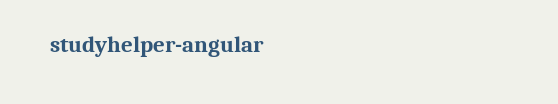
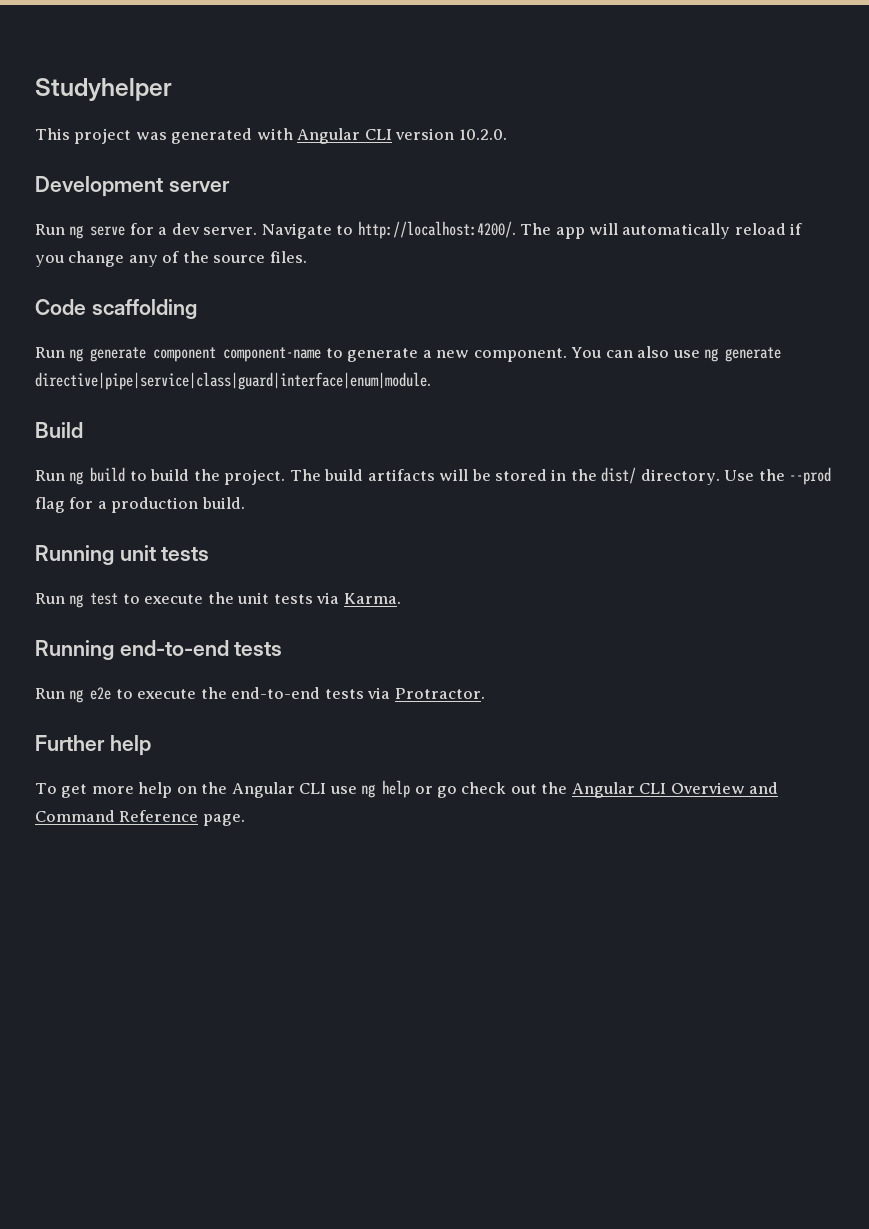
[50,36,264,57] studyhelper-angular -> [35,78,172,101] [35,128,507,144] [35,176,230,197] [35,221,803,239] [35,251,307,267] [35,299,197,319] [35,346,781,362] [35,372,431,390] [35,422,83,438] [35,467,832,485] [35,497,245,513] [35,545,210,565] [35,592,401,608] [35,640,283,660] [35,687,485,703] [35,735,151,756] [35,780,779,798] [35,810,245,826] Studyhelper // This project was generated with Angular CLI version 10.2.0. // Development server // Run ng serve for a dev server. Navigate to http://localhost:4200/. The app will automatically reload if you change any of the source files. // Code scaffolding // Run ng generate component component-name to generate a new component. You can also use ng generate directive|pipe|service|class|guard|interface|enum|module. // Build // Run ng build to build the project. The build artifacts will be stored in the dist/ directory. Use the --prod flag for a production build. // Running unit tests // Run ng test to execute the unit tests via Karma. // Running end-to-end tests // Run ng e2e to execute the end-to-end tests via Protractor. // Further help // To get more help on the Angular CLI use ng help or go check out the Angular CLI Overview and Command Reference page.

